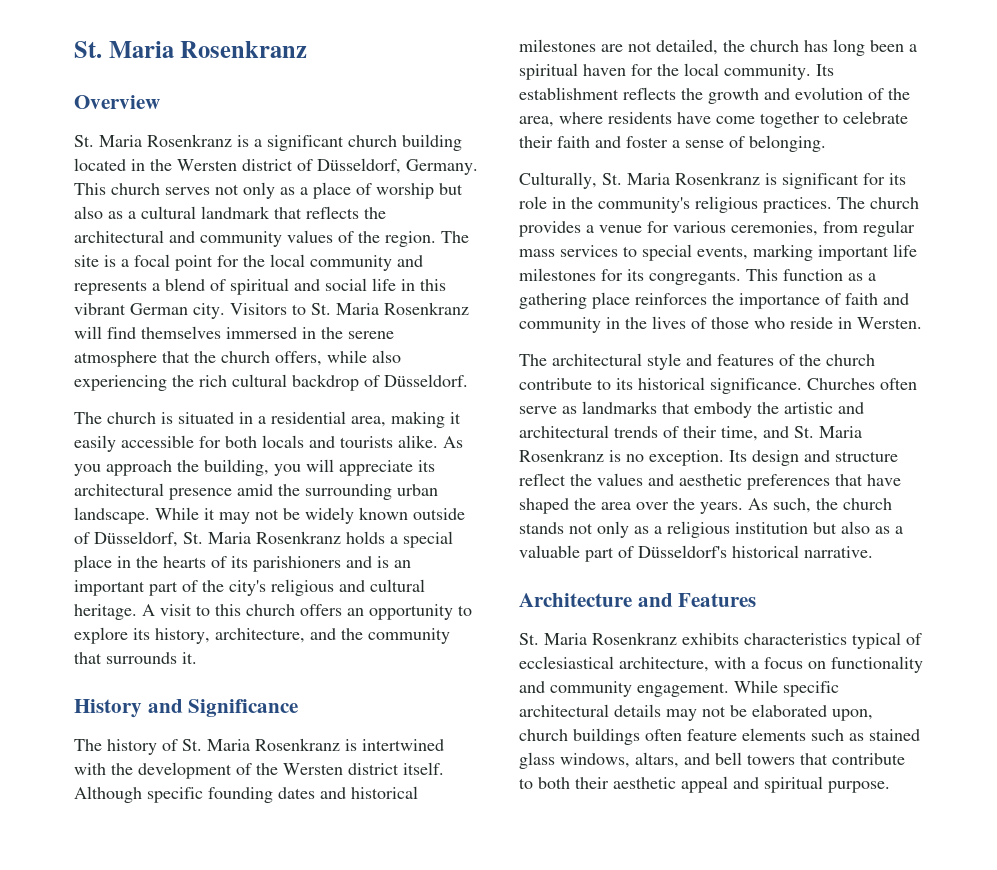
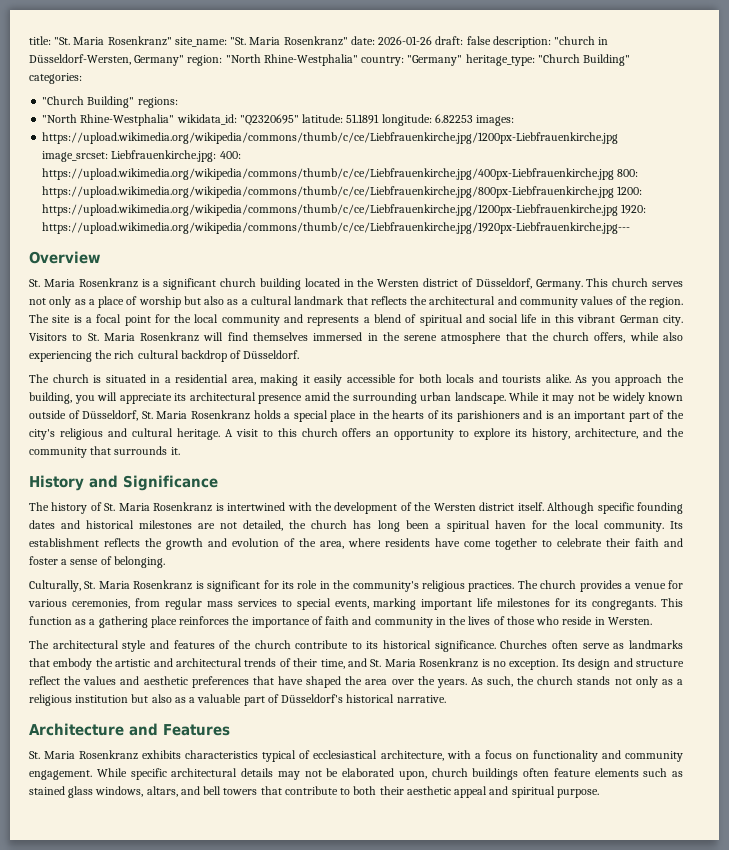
[74,41,308,58] St. Maria Rosenkranz -> [29,36,609,48] [29,54,631,66] [29,73,82,84] [42,96,178,108] [42,114,515,126] [42,132,619,144] [42,150,241,162] [42,168,639,180] [42,186,643,198] [42,204,647,216] [42,222,631,234] title: "St. Maria Rosenkranz" site_name: "St. Maria Rosenkranz" date: 2026-01-26 draft: false description: "church in Düsseldorf-Wersten, Germany" region: "North Rhine-Westphalia" country: "Germany" heritage_type: "Church Building" categories: // "Church Building" regions: // "North Rhine-Westphalia" wikidata_id: "Q2320695" latitude: 51.1891 longitude: 6.82253 images: // https://upload.wikimedia.org/wikipedia/commons/thumb/c/ce/Liebfrauenkirche.jpg/1200px-Liebfrauenkirche.jpg image_srcset: Liebfrauenkirche.jpg: 400: https://upload.wikimedia.org/wikipedia/commons/thumb/c/ce/Liebfrauenkirche.jpg/400px-Liebfrauenkirche.jpg 800: https://upload.wikimedia.org/wikipedia/commons/thumb/c/ce/Liebfrauenkirche.jpg/800px-Liebfrauenkirche.jpg 1200: https://upload.wikimedia.org/wikipedia/commons/thumb/c/ce/Liebfrauenkirche.jpg/1200px-Liebfrauenkirche.jpg 1920: https://upload.wikimedia.org/wikipedia/commons/thumb/c/ce/Liebfrauenkirche.jpg/1920px-Liebfrauenkirche.jpg---

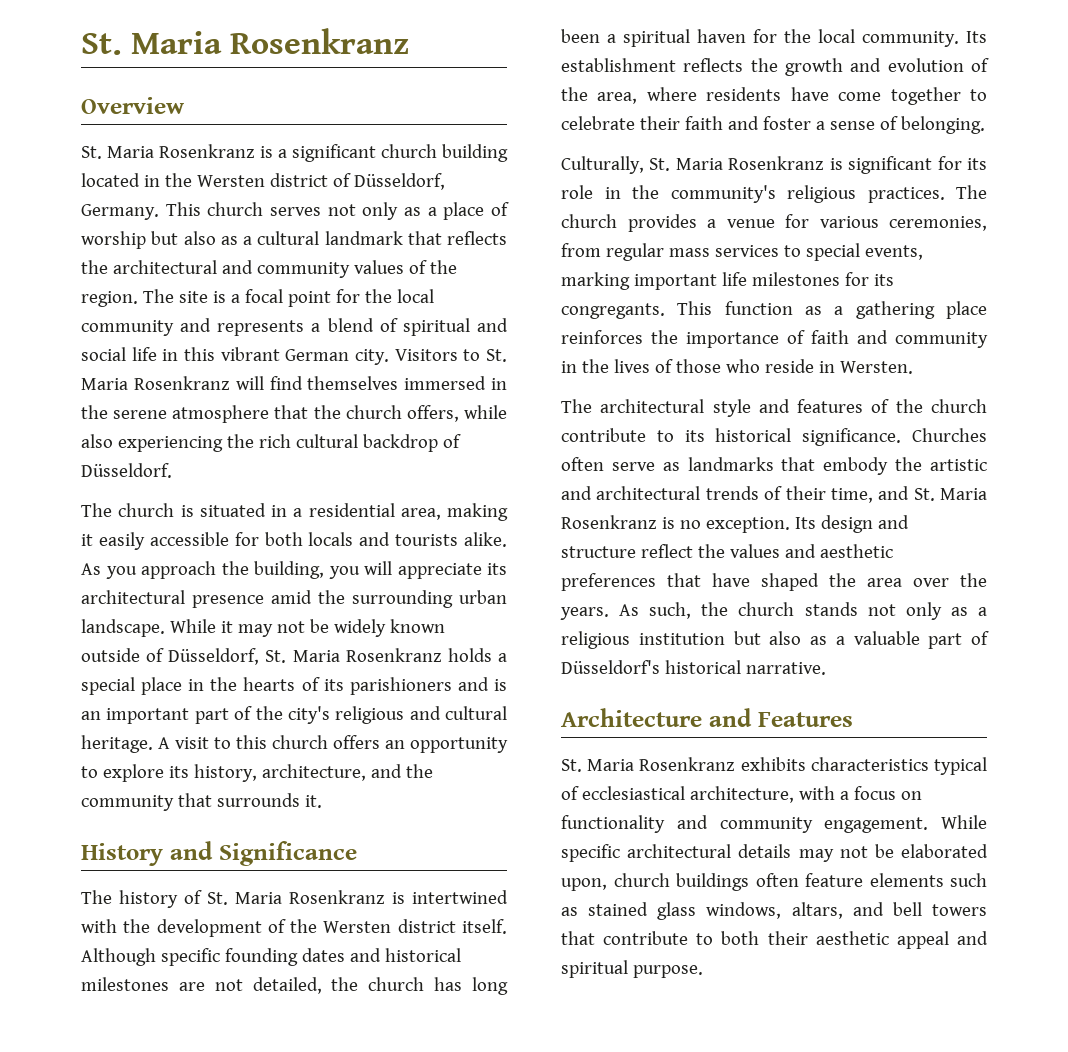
[29,36,609,48] [29,54,631,66] [29,73,82,84] [42,96,178,108] [42,114,515,126] [42,132,619,144] [42,150,241,162] [42,168,639,180] [42,186,643,198] [42,204,647,216] [42,222,631,234] title: "St. Maria Rosenkranz" site_name: "St. Maria Rosenkranz" date: 2026-01-26 draft: false description: "church in Düsseldorf-Wersten, Germany" region: "North Rhine-Westphalia" country: "Germany" heritage_type: "Church Building" categories: // "Church Building" regions: // "North Rhine-Westphalia" wikidata_id: "Q2320695" latitude: 51.1891 longitude: 6.82253 images: // https://upload.wikimedia.org/wikipedia/commons/thumb/c/ce/Liebfrauenkirche.jpg/1200px-Liebfrauenkirche.jpg image_srcset: Liebfrauenkirche.jpg: 400: https://upload.wikimedia.org/wikipedia/commons/thumb/c/ce/Liebfrauenkirche.jpg/400px-Liebfrauenkirche.jpg 800: https://upload.wikimedia.org/wikipedia/commons/thumb/c/ce/Liebfrauenkirche.jpg/800px-Liebfrauenkirche.jpg 1200: https://upload.wikimedia.org/wikipedia/commons/thumb/c/ce/Liebfrauenkirche.jpg/1200px-Liebfrauenkirche.jpg 1920: https://upload.wikimedia.org/wikipedia/commons/thumb/c/ce/Liebfrauenkirche.jpg/1920px-Liebfrauenkirche.jpg--- -> [81,28,410,55] St. Maria Rosenkranz

